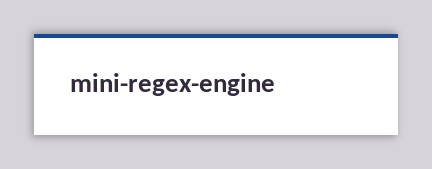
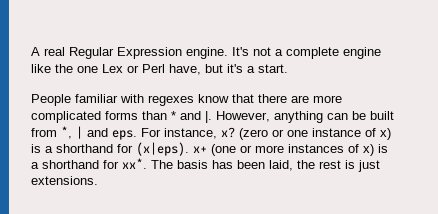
[70,73,275,96] mini-regex-engine -> [31,47,381,59] [31,64,288,75] [31,94,342,106] [31,111,394,123] [31,126,391,140] [31,142,388,156] [31,158,380,172] [31,176,98,185] A real Regular Expression engine. It's not a complete engine like the one Lex or Perl have, but it's a start. // People familiar with regexes know that there are more complicated forms than * and |. However, anything can be built from *, | and eps. For instance, x? (zero or one instance of x) is a shorthand for (x|eps). x+ (one or more instances of x) is a shorthand for xx*. The basis has been laid, the rest is just extensions.

